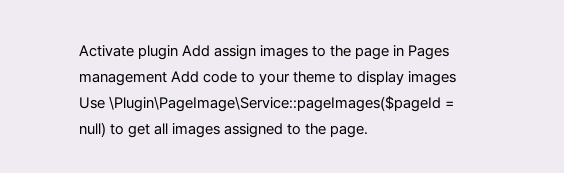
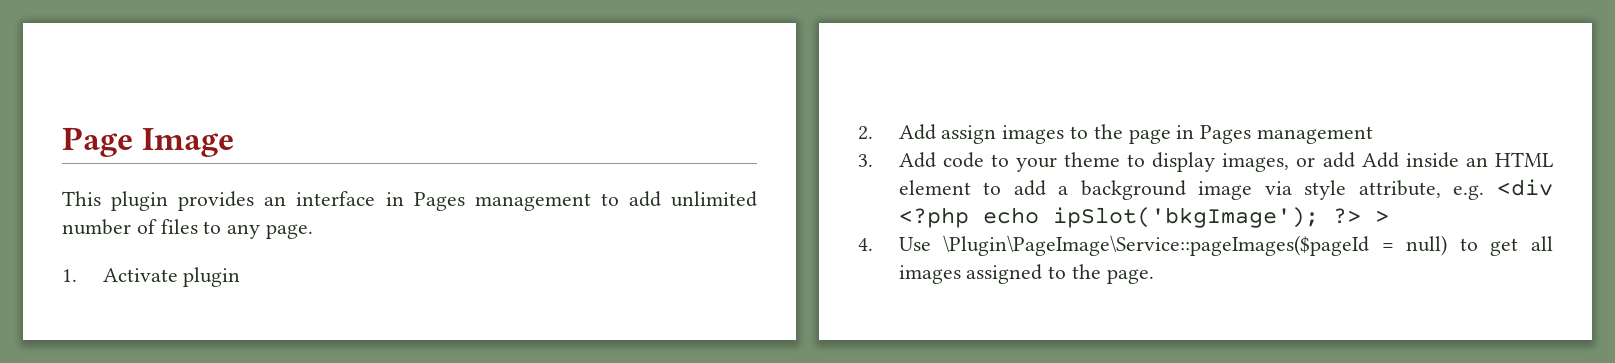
(79, 51) none -> [62,127,235,157] [62,191,758,211] [62,219,314,239] [62,269,77,282] Page Image // This plugin provides an interface in Pages management to add unlimited number of files to any page. // 1.
(179, 52) none -> [858,126,873,140] // 2.
(167, 79) none -> [858,154,873,167] // 3.
[408,71,457,86] images -> [1222,152,1553,172] [898,179,1553,200] [898,207,1389,228] [858,238,873,251] images, or add Add inside an HTML element to add a background image via style attribute, e.g. <div <?php echo ipSlot('bkgImage'); ?> > // 4.

